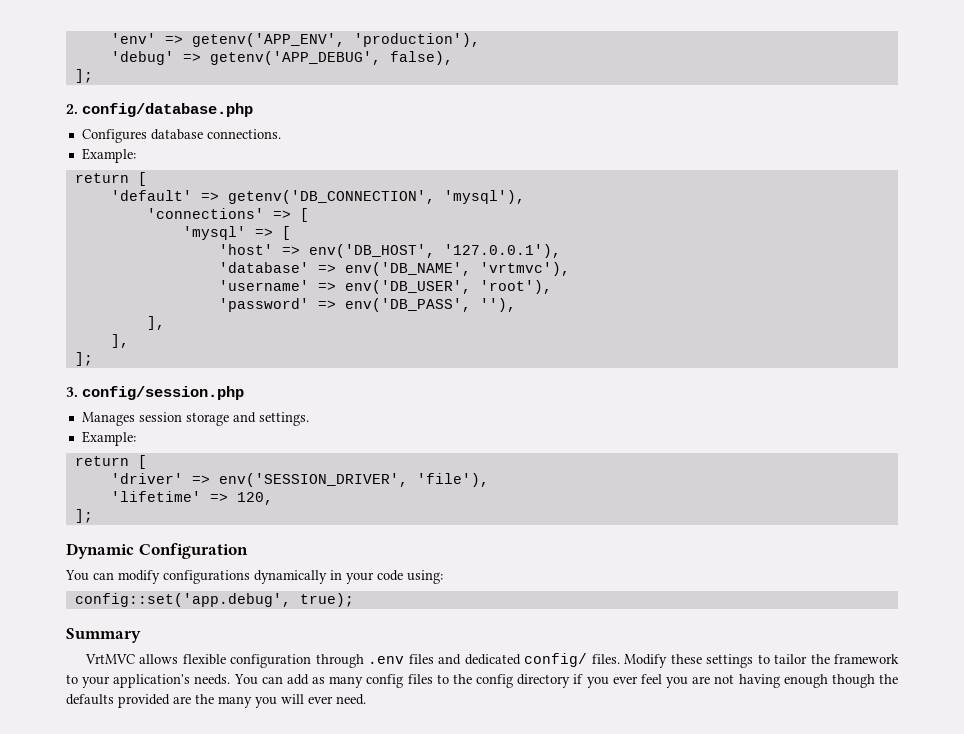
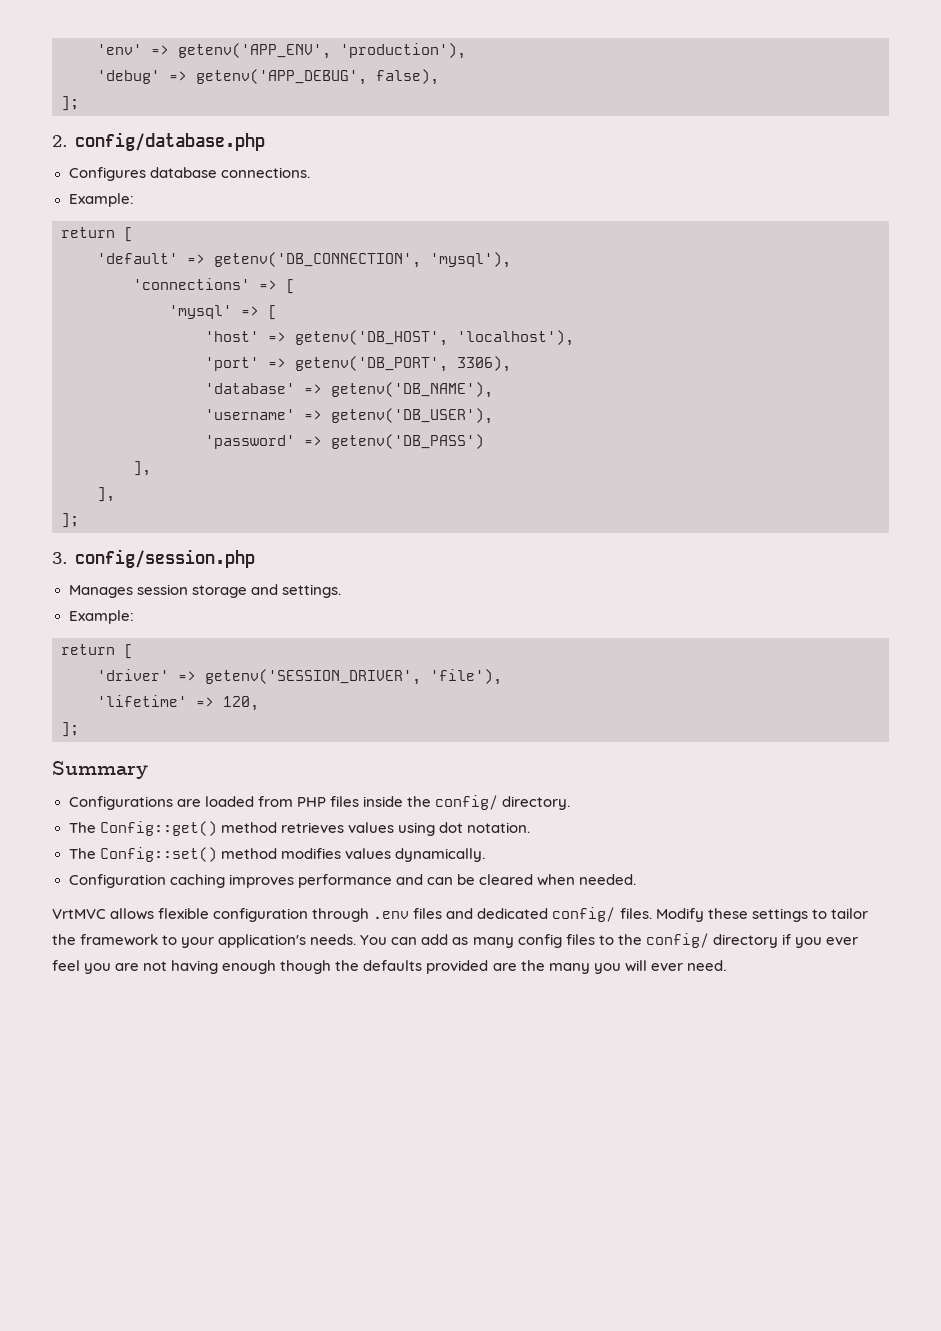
[308,244,561,258] env('DB_HOST', '127.0.0.1'), -> [295,330,574,346] [205,356,511,372] getenv('DB_HOST', 'localhost'), // 'port' => getenv('DB_PORT', 3306),
[344,262,570,276] env('DB_NAME', 'vrtmvc'), -> [331,382,493,398] getenv('DB_NAME'),
[344,280,552,294] env('DB_USER', 'root'), -> [331,408,493,424] getenv('DB_USER'),
[344,298,516,312] env('DB_PASS', ''), -> [331,434,484,449] getenv('DB_PASS')
[218,473,408,487] env('SESSION_DRIVER', -> [205,669,421,685] getenv('SESSION_DRIVER',
[66,543,248,559] [65,570,443,584] [74,593,354,607] [66,628,141,643] Dynamic Configuration // You can modify configurations dynamically in your code using: // config::set('app.debug', true); // Summary -> [52,761,148,779] [68,795,570,810] [68,821,530,836] [68,847,485,862] [68,874,636,888] Summary // Configurations are loaded from PHP files inside the config/ directory. // The Config::get() method retrieves values using dot notation. // The Config::set() method modifies values dynamically. // Configuration caching improves performance and can be cleared when needed.
[476,674,514,688] config -> [645,933,709,948] config/

